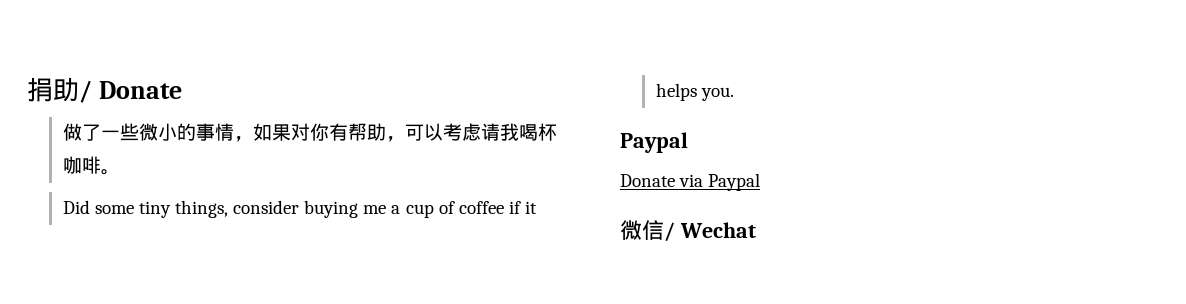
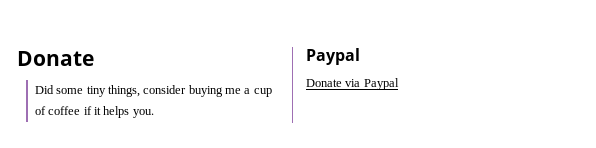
[27,77,183,103] [62,123,557,142] [62,156,120,175] 捐助/ Donate // 做了一些微小的事情，如果对你有帮助，可以考虑请我喝杯咖啡。 -> [17,51,94,66] Donate
[620,220,756,242] // 微信/ Wechat -> (399, 84) none

